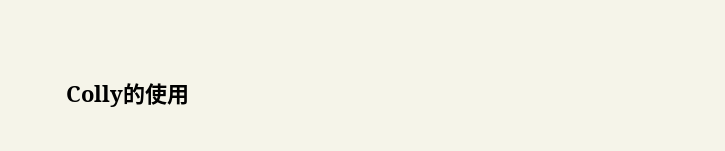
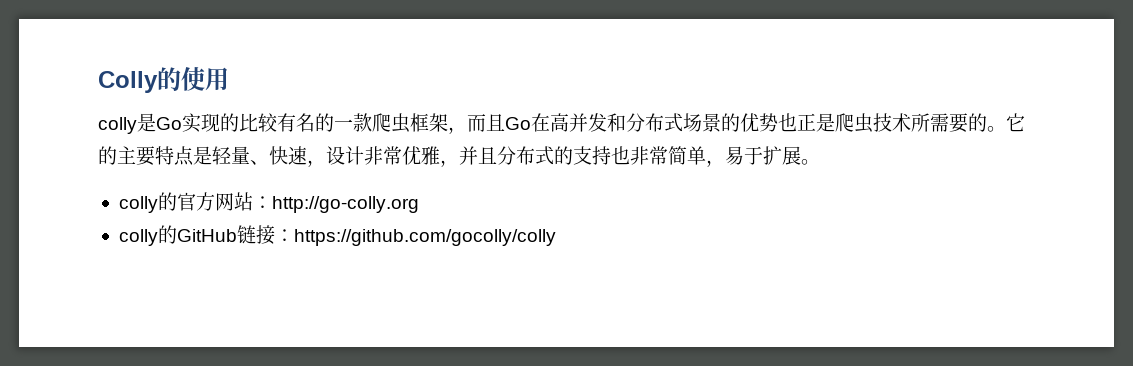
(189, 95) none -> [98,113,1025,134] [98,146,820,167] [118,192,419,213] [118,225,556,246] // colly是Go实现的比较有名的一款爬虫框架，而且Go在高并发和分布式场景的优势也正是爬虫技术所需要的。它的主要特点是轻量、快速，设计非常优雅，并且分布式的支持也非常简单，易于扩展。 // colly的官方网站：http://go-colly.org // colly的GitHub链接：https://github.com/gocolly/colly

